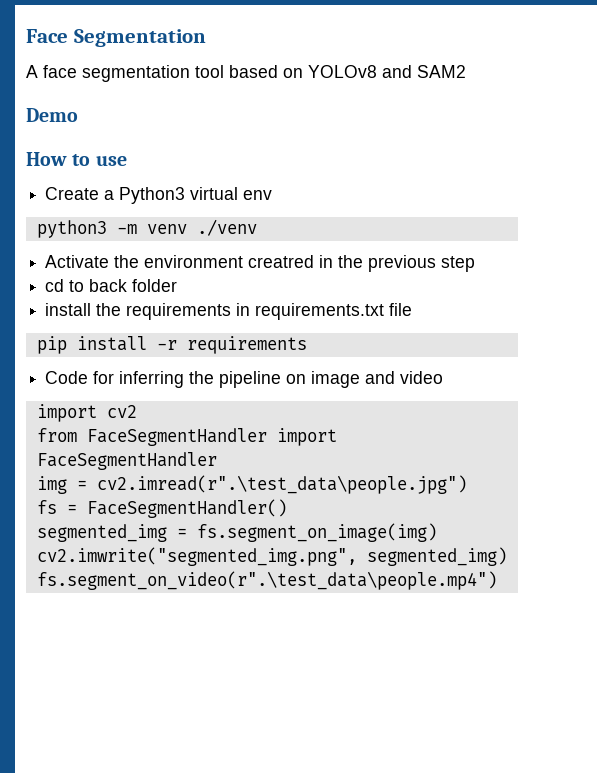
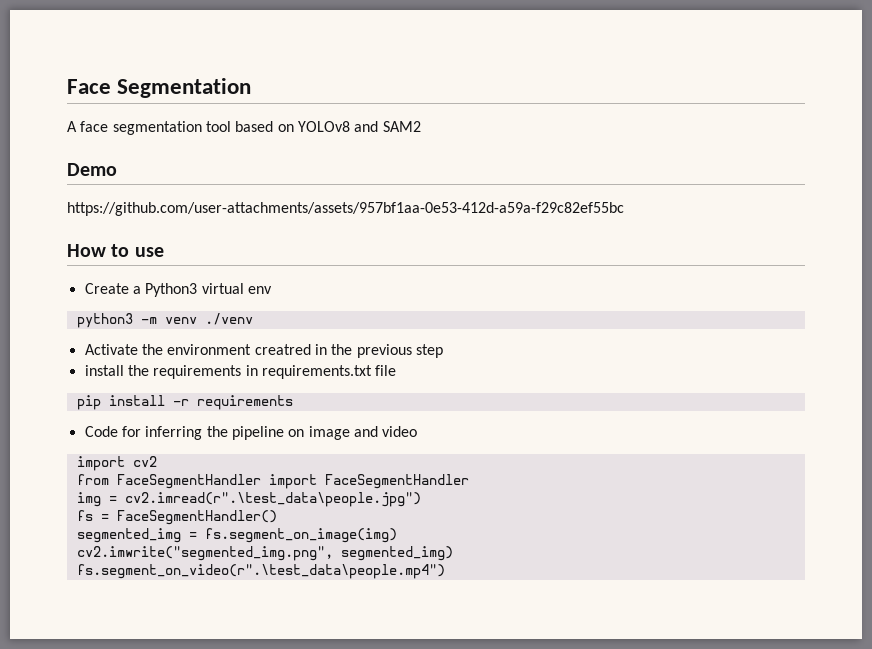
(78, 115) none -> [67,202,624,216] // https://github.com/user-attachments/assets/957bf1aa-0e53-412d-a59a-f29c82ef55bc
[45,279,178,292] // cd to back folder -> (443, 351) none

